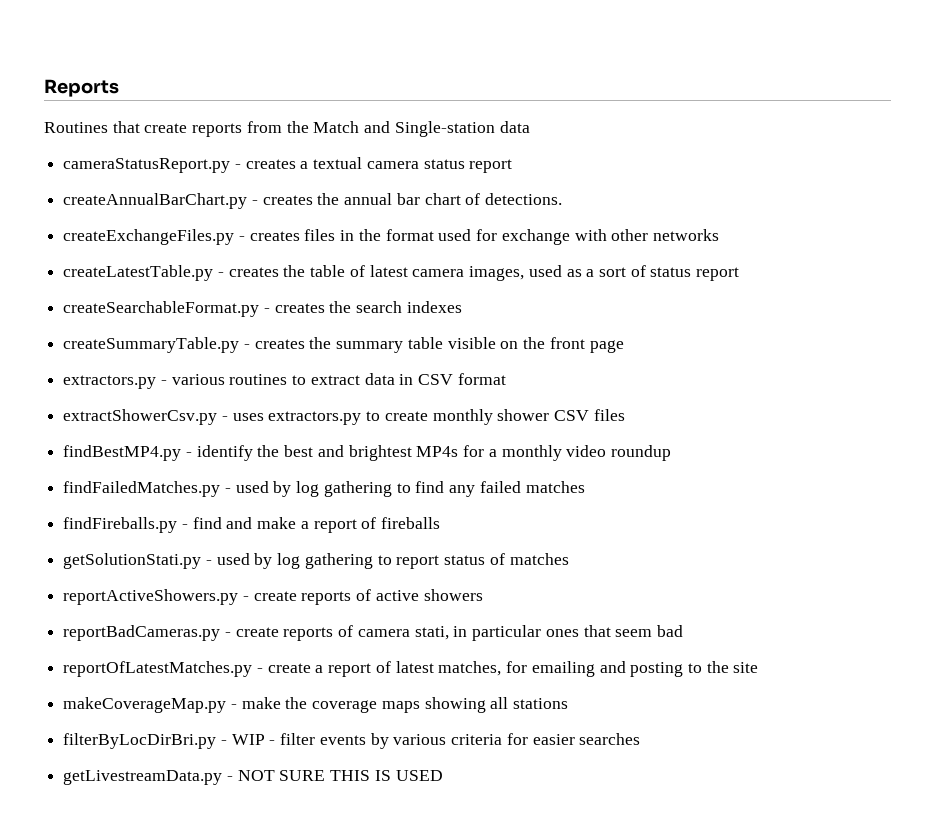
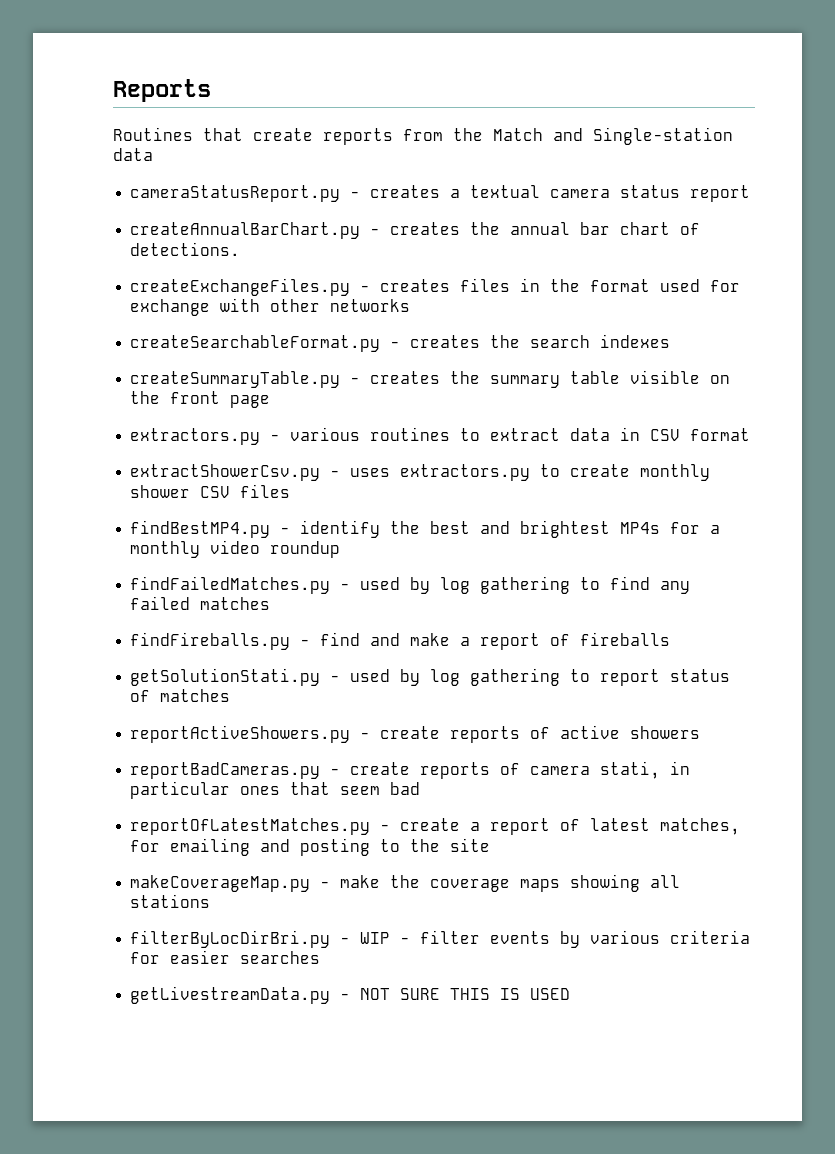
[63,265,740,281] // createLatestTable.py - creates the table of latest camera images, used as a sort of status report -> (411, 305) none

